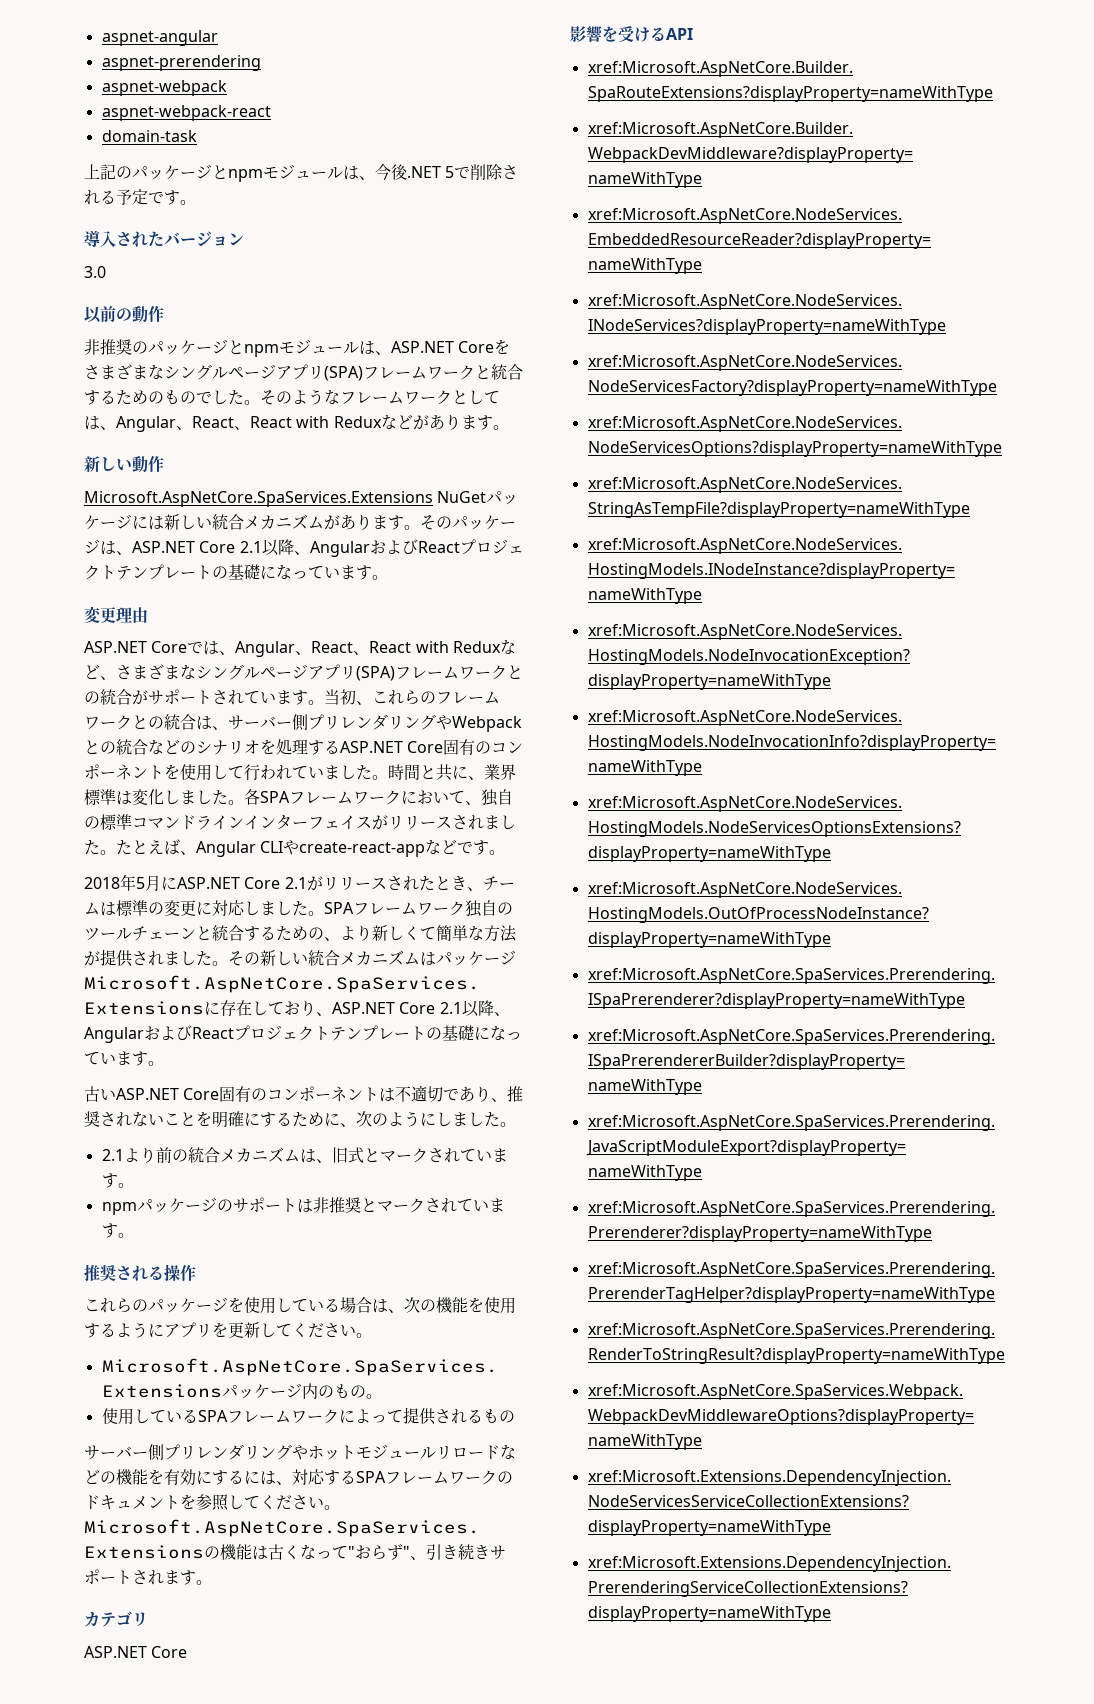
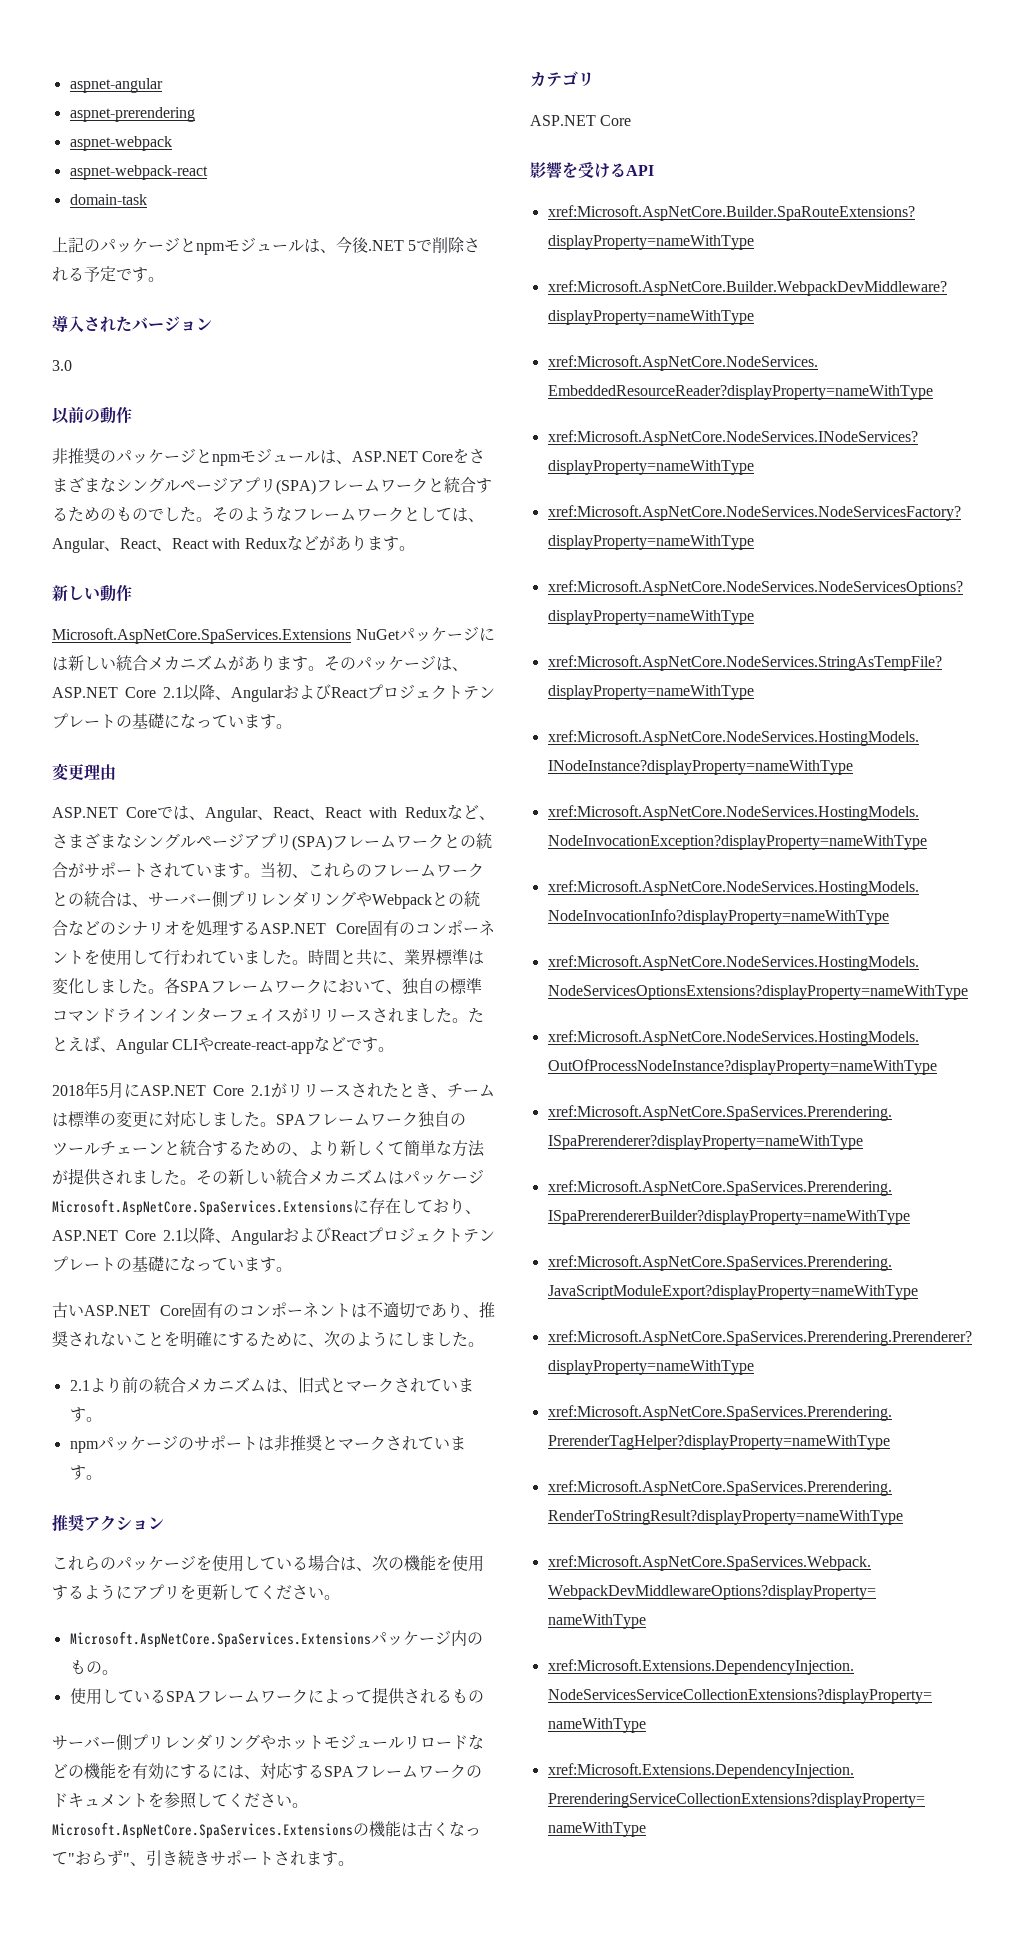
[116,1264,196,1281] される操作 -> [84,1515,164,1531] アクション

